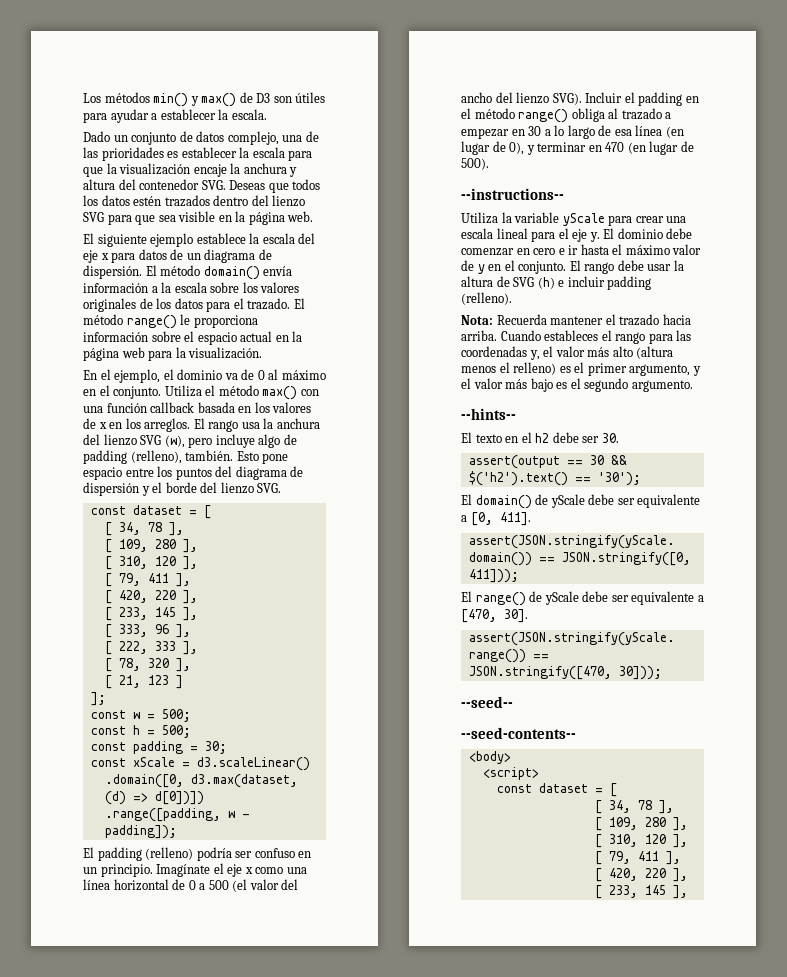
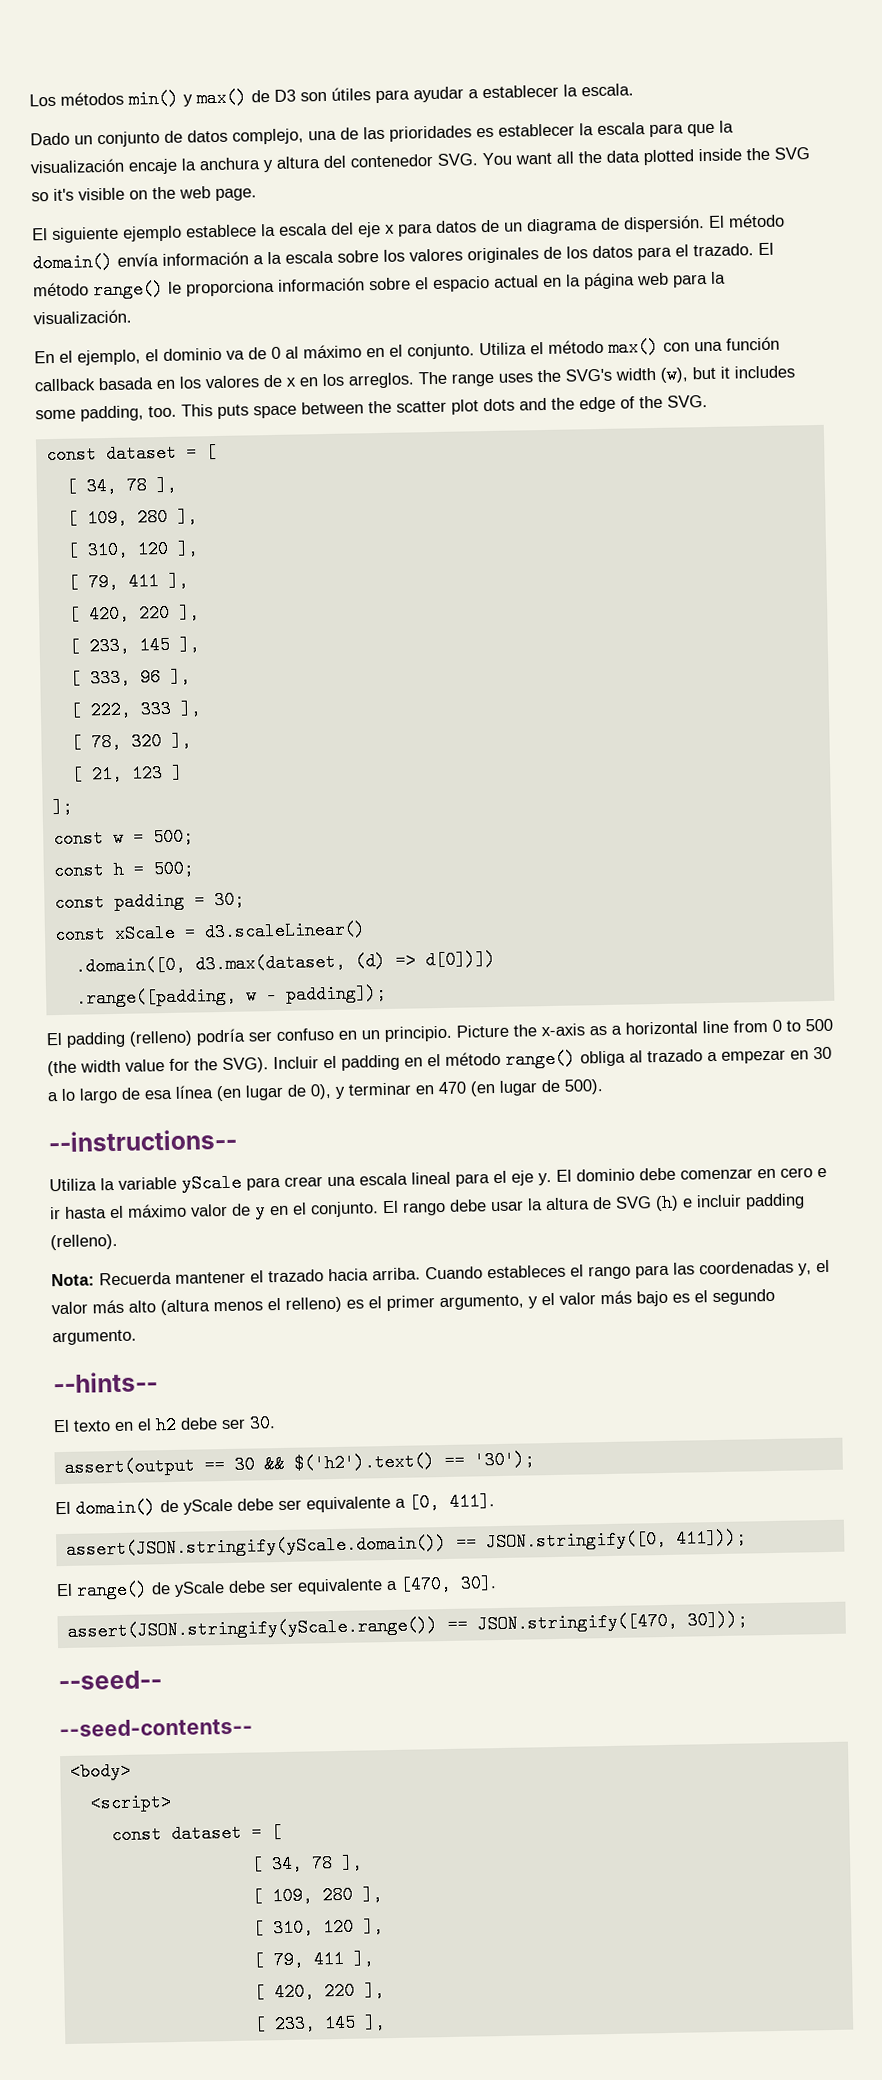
[229,179,321,193] [83,195,306,207] [83,211,314,225] Deseas que todos los datos estén trazados dentro del lienzo SVG para que sea visible en la página web. -> [482,147,810,166] [31,186,257,202] You want all the data plotted inside the SVG so it's visible on the web page.
[193,418,320,432] [83,434,297,448] [83,450,289,464] [83,466,304,480] [83,482,254,496] El rango usa la anchura del lienzo SVG (w), pero incluye algo de padding (relleno), también. Esto pone espacio entre los puntos del diagrama de dispersión y el borde del lienzo -> [418,365,795,387] [35,395,663,422] The range uses the SVG's width (w), but it includes some padding, too. This puts space between the scatter plot dots and the edge of the
[156,863,307,877] [83,879,299,892] [461,92,550,104] Imagínate el eje x como una línea horizontal de 0 a 500 (el valor del ancho del lienzo -> [456,1018,833,1038] [47,1058,218,1077] Picture the x-axis as a horizontal line from 0 to 500 (the width value for the

